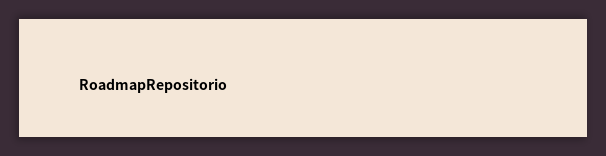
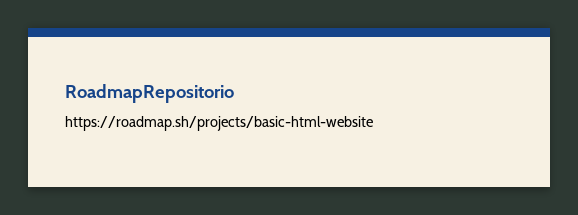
(227, 85) none -> [65,116,373,131] // https://roadmap.sh/projects/basic-html-website

